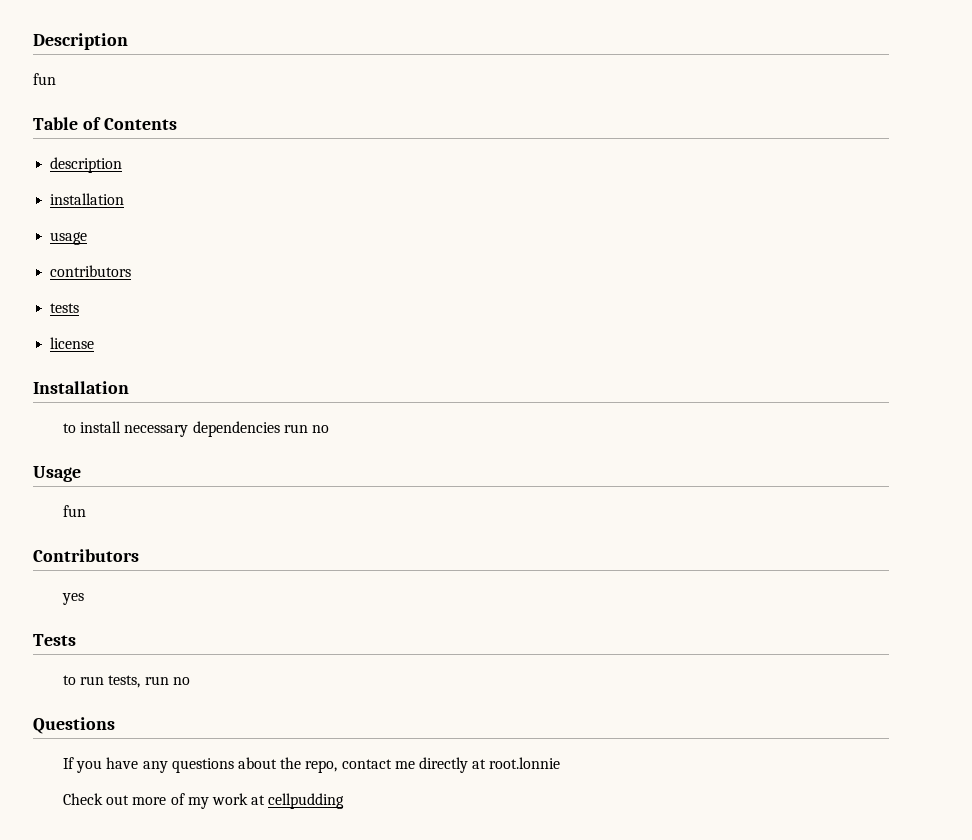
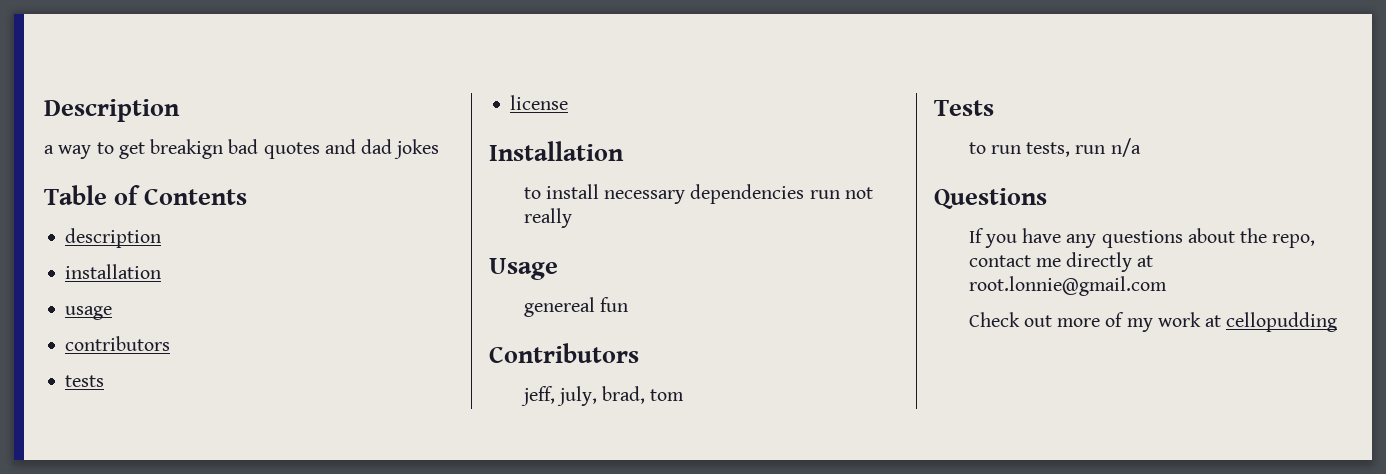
[33,73,56,85] fun -> [44,139,440,159] a way to get breakign bad quotes and dad jokes
[312,425,330,433] no -> [844,187,873,199] [523,208,572,228] not really
(81, 474) none -> [523,297,595,317] genereal
[62,593,85,605] yes -> [520,386,685,406] jeff, july, brad, tom
[172,677,190,685] no -> [1110,138,1141,157] n/a
[489,757,561,769] root.lonnie -> [968,276,1167,296] root.lonnie@gmail.com
[268,793,345,809] cellpudding -> [1226,312,1338,332] cellopudding

